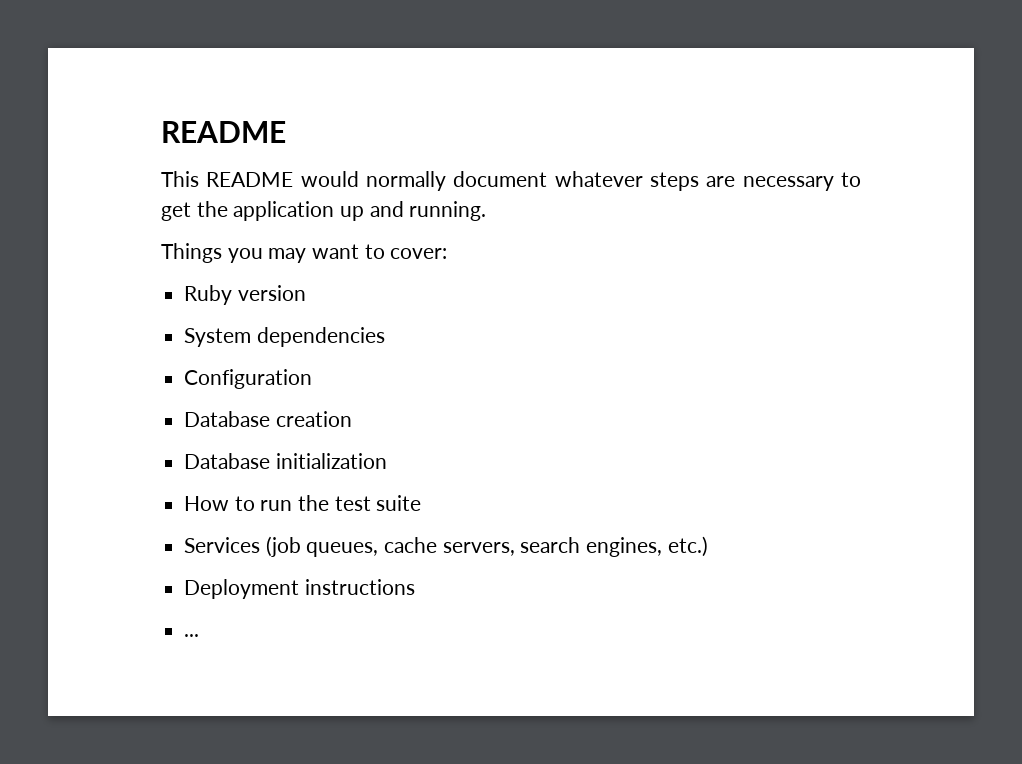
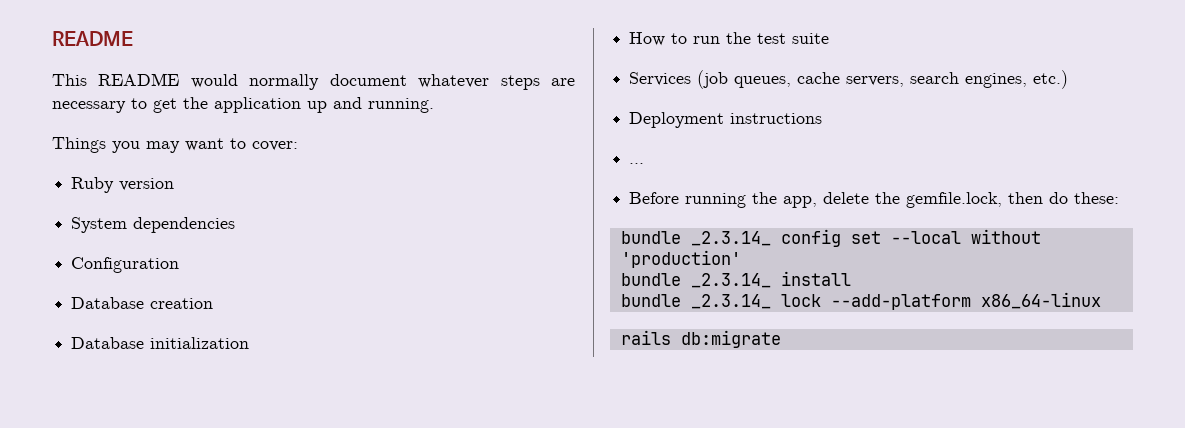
(200, 635) none -> [629,192,1120,208] [620,229,1041,247] [620,250,741,268] [620,271,851,288] [620,292,1101,310] [620,330,781,348] // Before running the app, delete the gemfile.lock, then do these: // bundle _2.3.14_ config set --local without 'production' // bundle _2.3.14_ install // bundle _2.3.14_ lock --add-platform x86_64-linux // rails db:migrate

